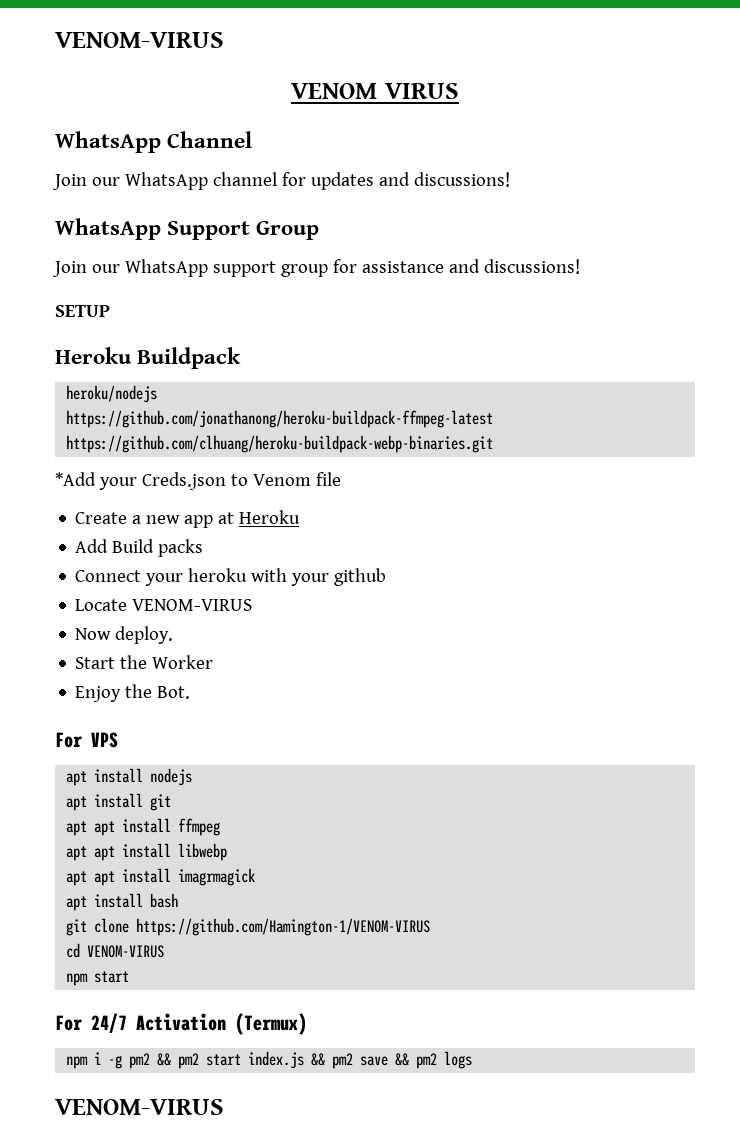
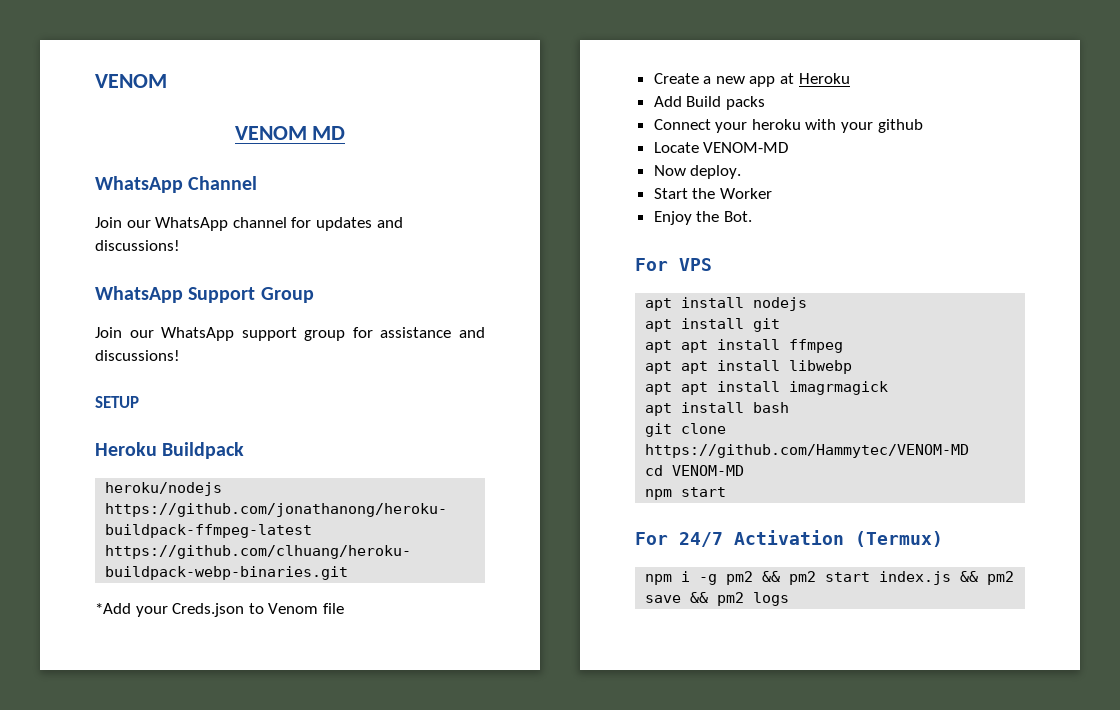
[55,32,224,48] [291,83,459,99] VENOM-VIRUS // VENOM VIRUS -> [95,74,167,88] [234,126,346,140] VENOM // VENOM MD
[132,599,253,611] VENOM-VIRUS -> [703,142,789,153] VENOM-MD
[136,918,431,936] https://github.com/Hamington-1/VENOM-VIRUS -> [645,444,970,458] https://github.com/Hammytec/VENOM-MD
[87,945,165,958] VENOM-VIRUS -> [672,465,745,476] VENOM-MD
[55,1099,224,1115] // VENOM-VIRUS -> (790, 599) none

